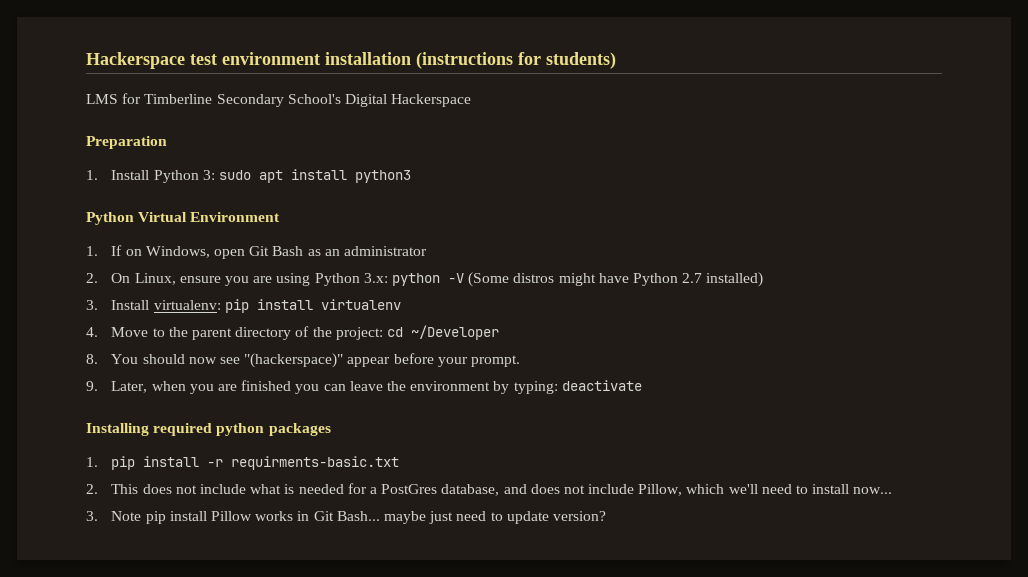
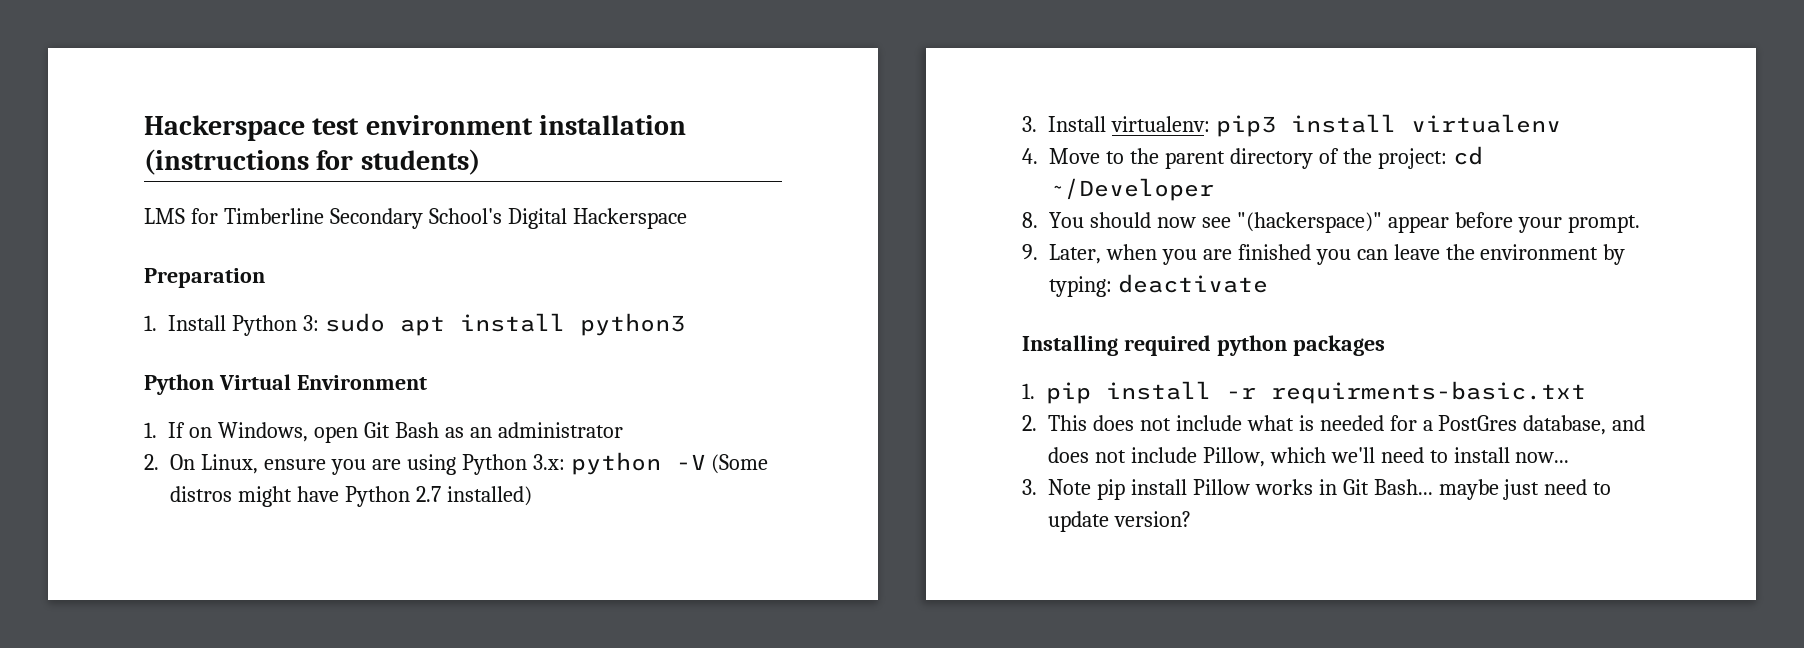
[224,299,249,313] pip -> [1215,115,1276,137] pip3

